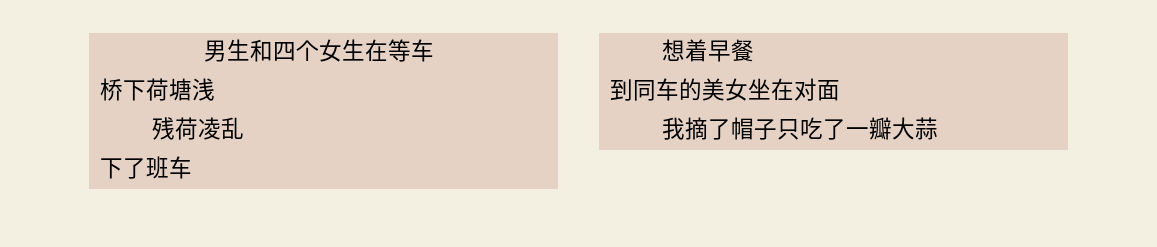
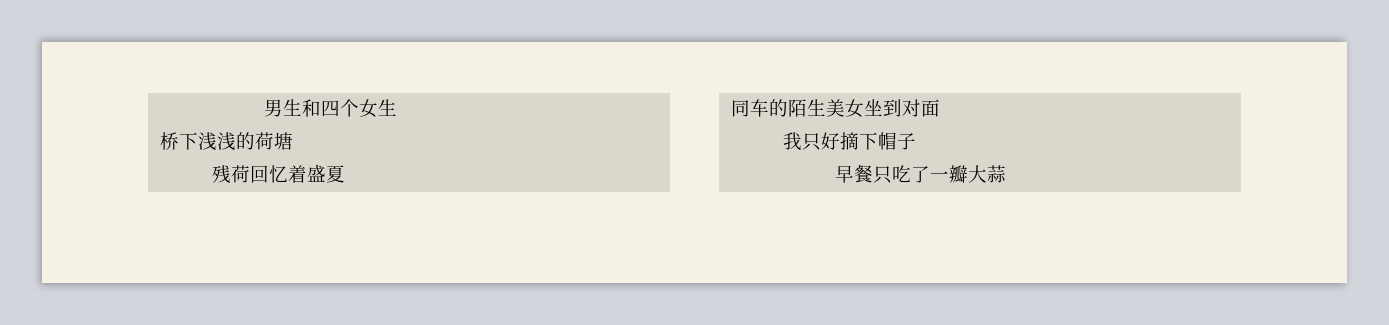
[364,39,434,62] 在等车 -> (397, 107) none
(146, 90) none -> [198,132,255,151] 浅浅的
[191,78,215,101] 浅 -> (293, 141) none
[197,117,244,140] [99,156,192,179] [661,39,754,62] [609,78,794,101] 凌乱 // 下了班车 // 想着早餐 // 到同车的美女坐在 -> [250,165,345,183] [731,99,902,118] 回忆着盛夏 // 同车的陌生美女坐到
[684,117,731,140] 摘了 -> [802,132,878,151] 只好摘下
(777, 129) none -> [835,164,873,183] // 早餐

